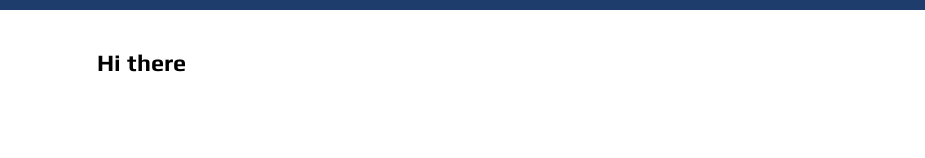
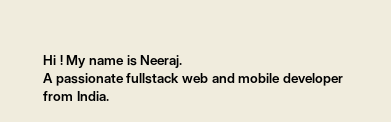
[127,54,187,72] there -> [59,55,183,68] [43,73,343,86] [43,91,109,101] ! My name is Neeraj. // A passionate fullstack web and mobile developer from India.

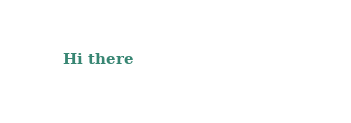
[59,55,183,68] [43,73,343,86] [43,91,109,101] ! My name is Neeraj. // A passionate fullstack web and mobile developer from India. -> [88,53,134,64] there

